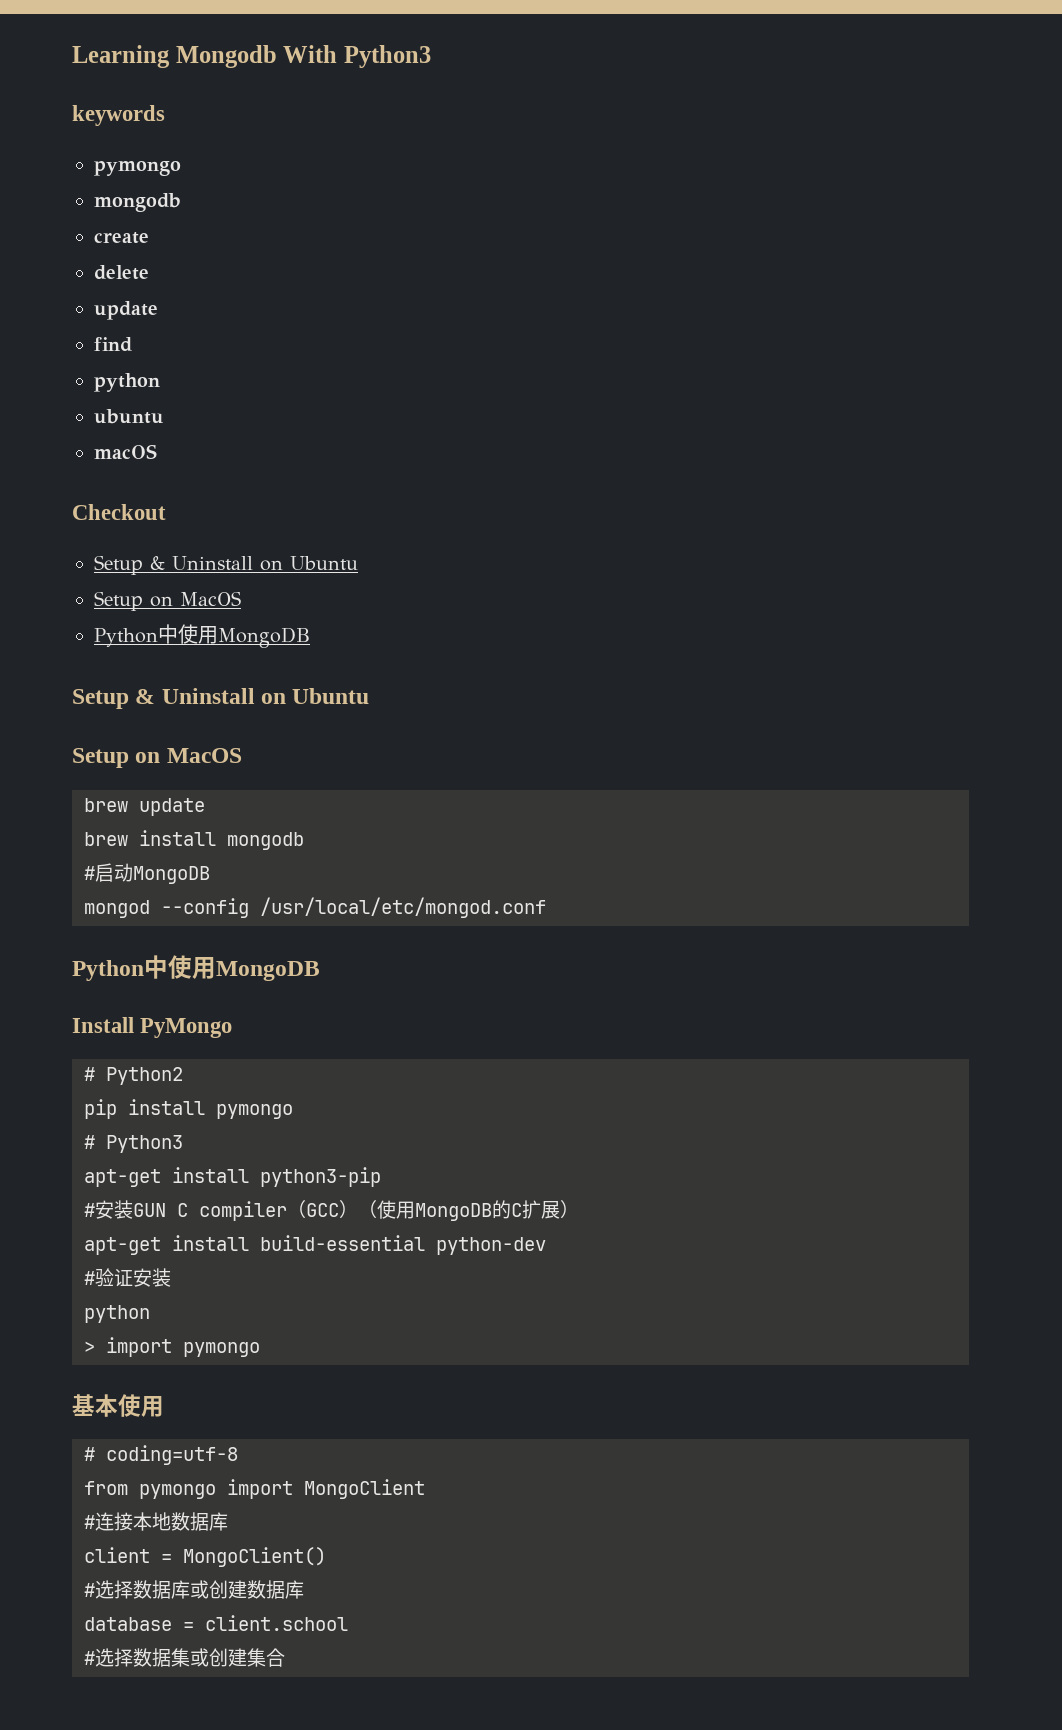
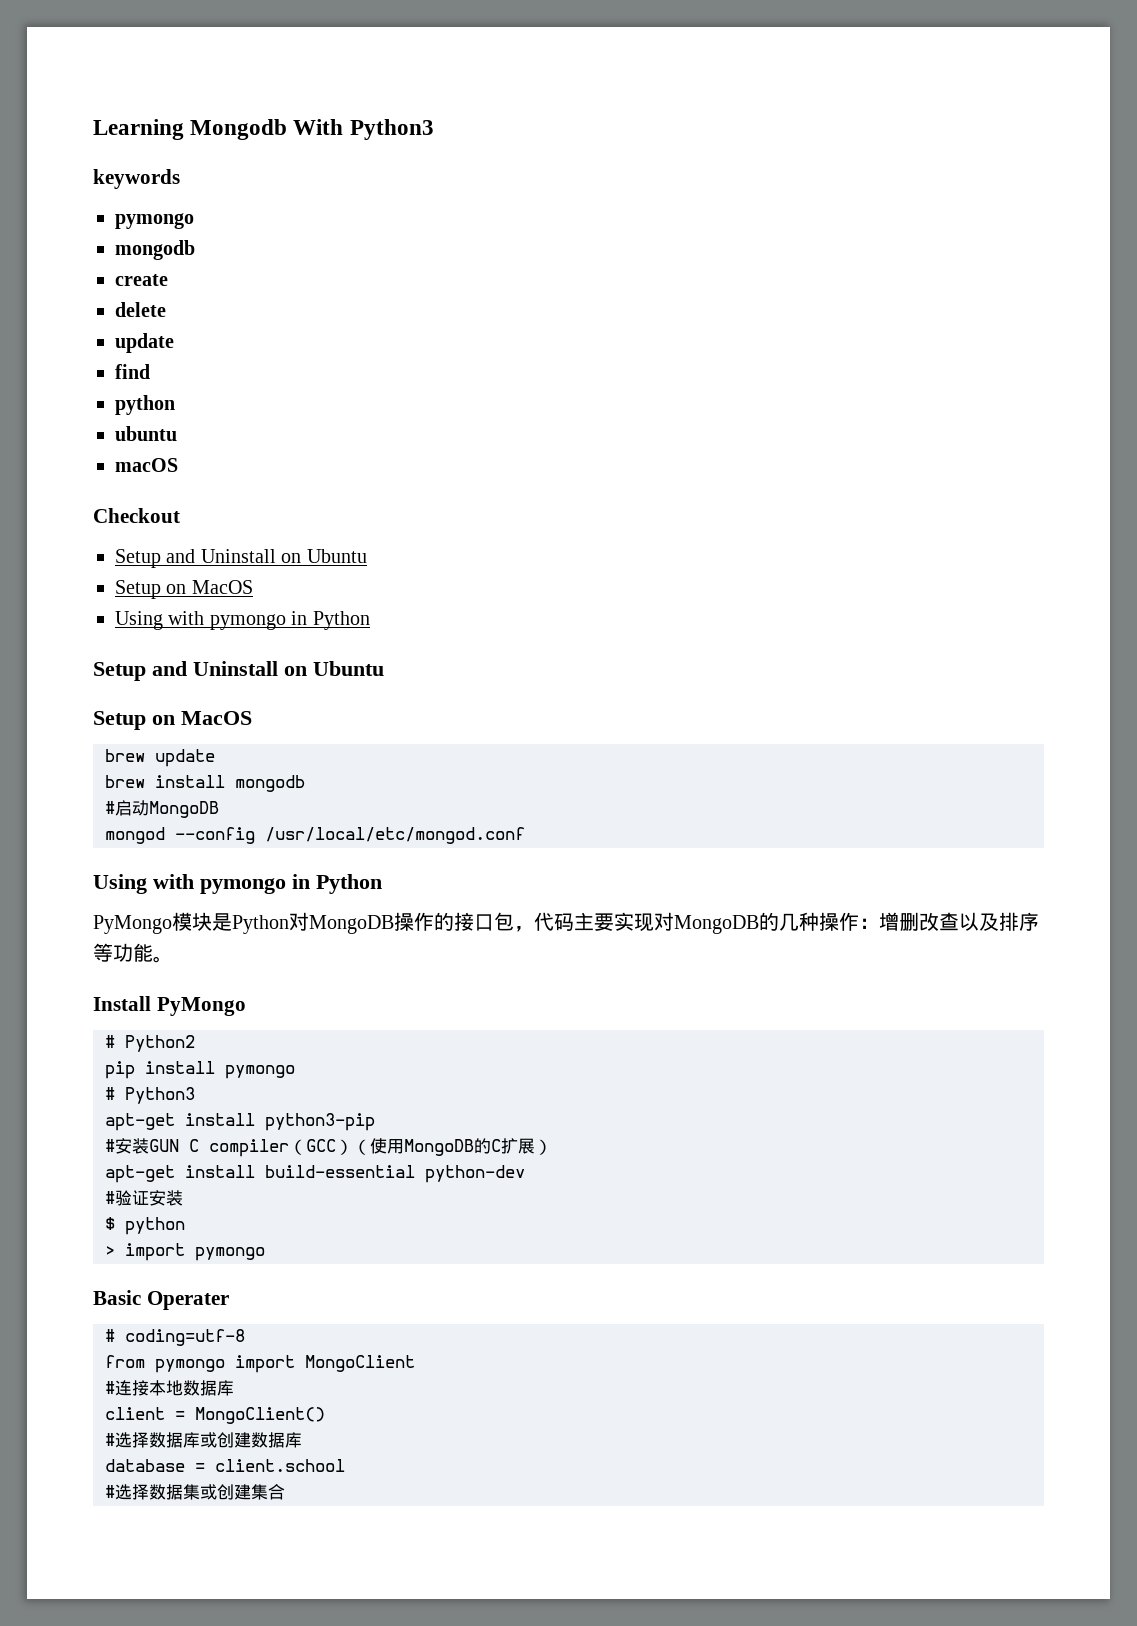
[150,556,358,571] [94,591,241,611] [94,624,310,648] [72,689,156,709] & Uninstall on Ubuntu // Setup on MacOS // Python中使用MongoDB // Setup & -> [166,549,367,563] [115,580,253,599] [115,611,370,630] [93,661,187,681] and Uninstall on Ubuntu // Setup on MacOS // Using with pymongo in Python // Setup and
[72,955,320,981] Python中使用MongoDB -> [93,874,382,894] [93,912,1039,934] [93,943,173,963] Using with pymongo in Python // PyMongo模块是Python对MongoDB操作的接口包，代码主要实现对MongoDB的几种操作：增删改查以及排序等功能。
(171, 1277) none -> [105,1217,115,1230] $
[72,1394,164,1417] 基本使用 -> [93,1290,229,1310] Basic Operater

